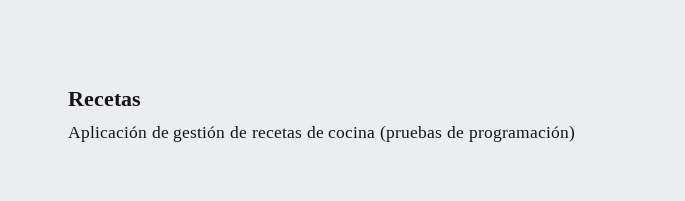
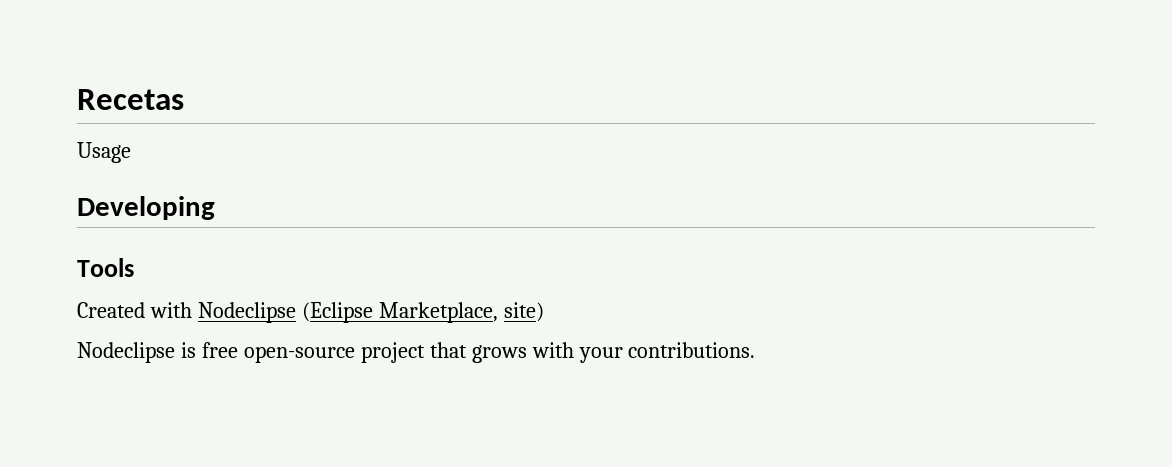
[68,125,575,142] Aplicación de gestión de recetas de cocina (pruebas de programación) -> [77,142,131,163] [77,196,215,220] [77,258,134,277] [77,302,544,323] [77,342,756,363] Usage // Developing // Tools // Created with Nodeclipse (Eclipse Marketplace, site) // Nodeclipse is free open-source project that grows with your contributions.

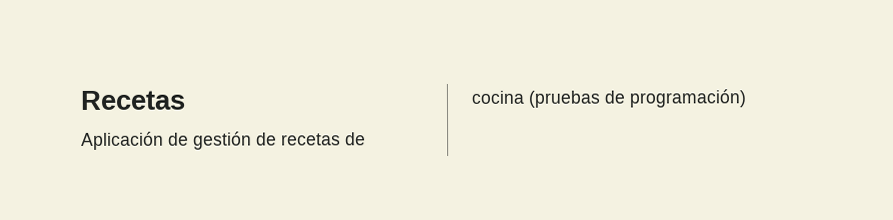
[77,142,131,163] [77,196,215,220] [77,258,134,277] [77,302,544,323] [77,342,756,363] Usage // Developing // Tools // Created with Nodeclipse (Eclipse Marketplace, site) // Nodeclipse is free open-source project that grows with your contributions. -> [81,131,366,150] [471,89,746,108] Aplicación de gestión de recetas de cocina (pruebas de programación)

